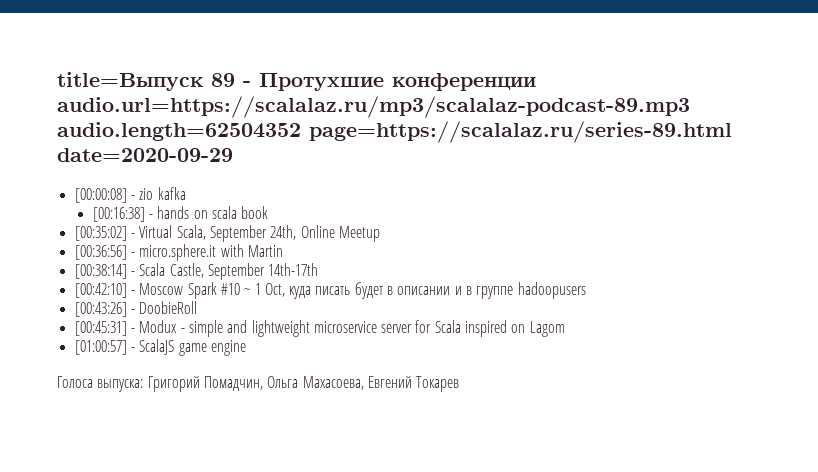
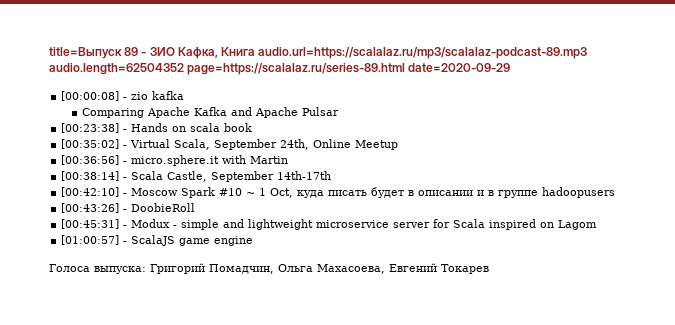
[259,73,536,91] Протухшие конференции -> [149,47,256,59] ЗИО Кафка, Книга
[92,206,190,222] [00:16:38] - hands -> [82,107,340,118] [61,123,169,133] Comparing Apache Kafka and Apache Pulsar // [00:23:38] - Hands

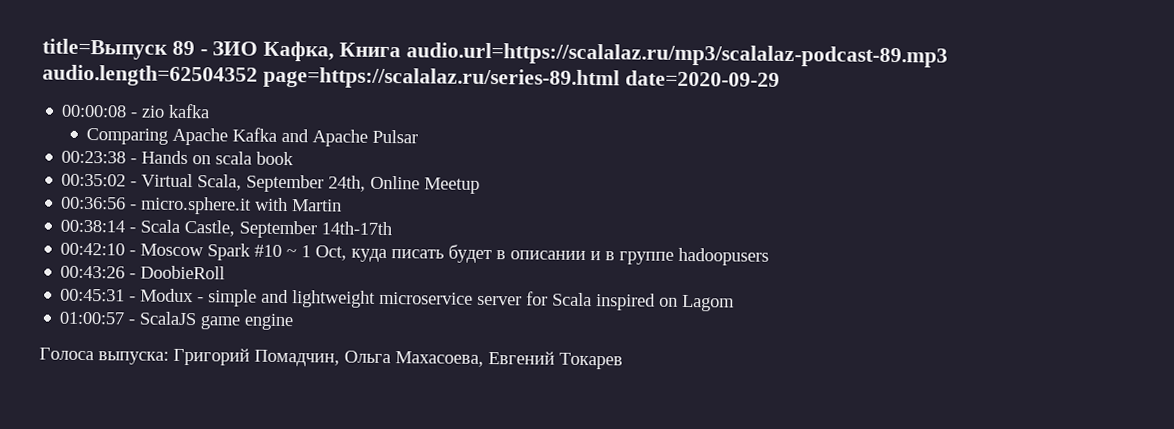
[61,91,120,101] [00:00:08] -> [61,104,128,118] 00:00:08
[61,123,120,133] [00:23:38] -> [61,150,127,164] 00:23:38
[61,139,120,149] [00:35:02] -> [61,173,127,187] 00:35:02
[61,155,120,165] [00:36:56] -> [61,196,127,210] 00:36:56
[61,171,120,181] [00:38:14] -> [60,219,126,233] 00:38:14
[61,187,120,197] [00:42:10] -> [60,242,126,256] 00:42:10
[61,203,120,213] [00:43:26] -> [60,265,126,279] 00:43:26
[61,219,120,229] [00:45:31] -> [60,288,126,302] 00:45:31
[61,235,120,245] [01:00:57] -> [59,311,126,325] 01:00:57

